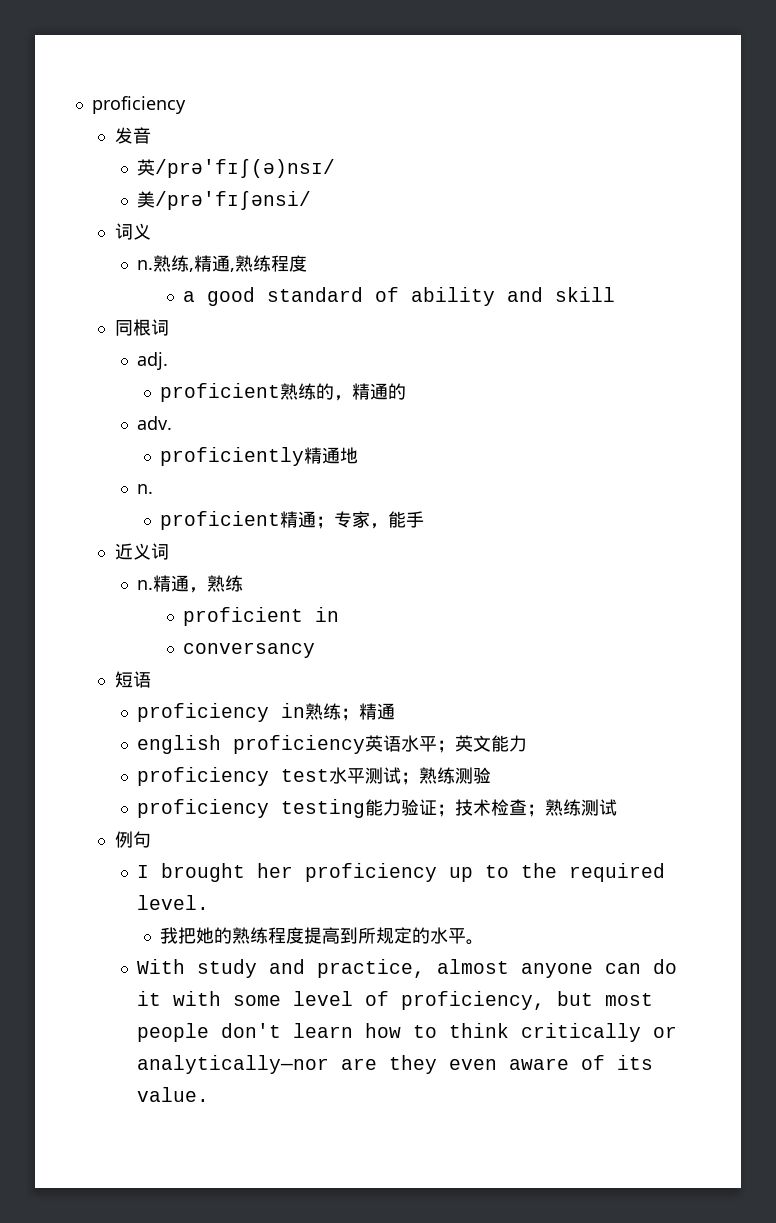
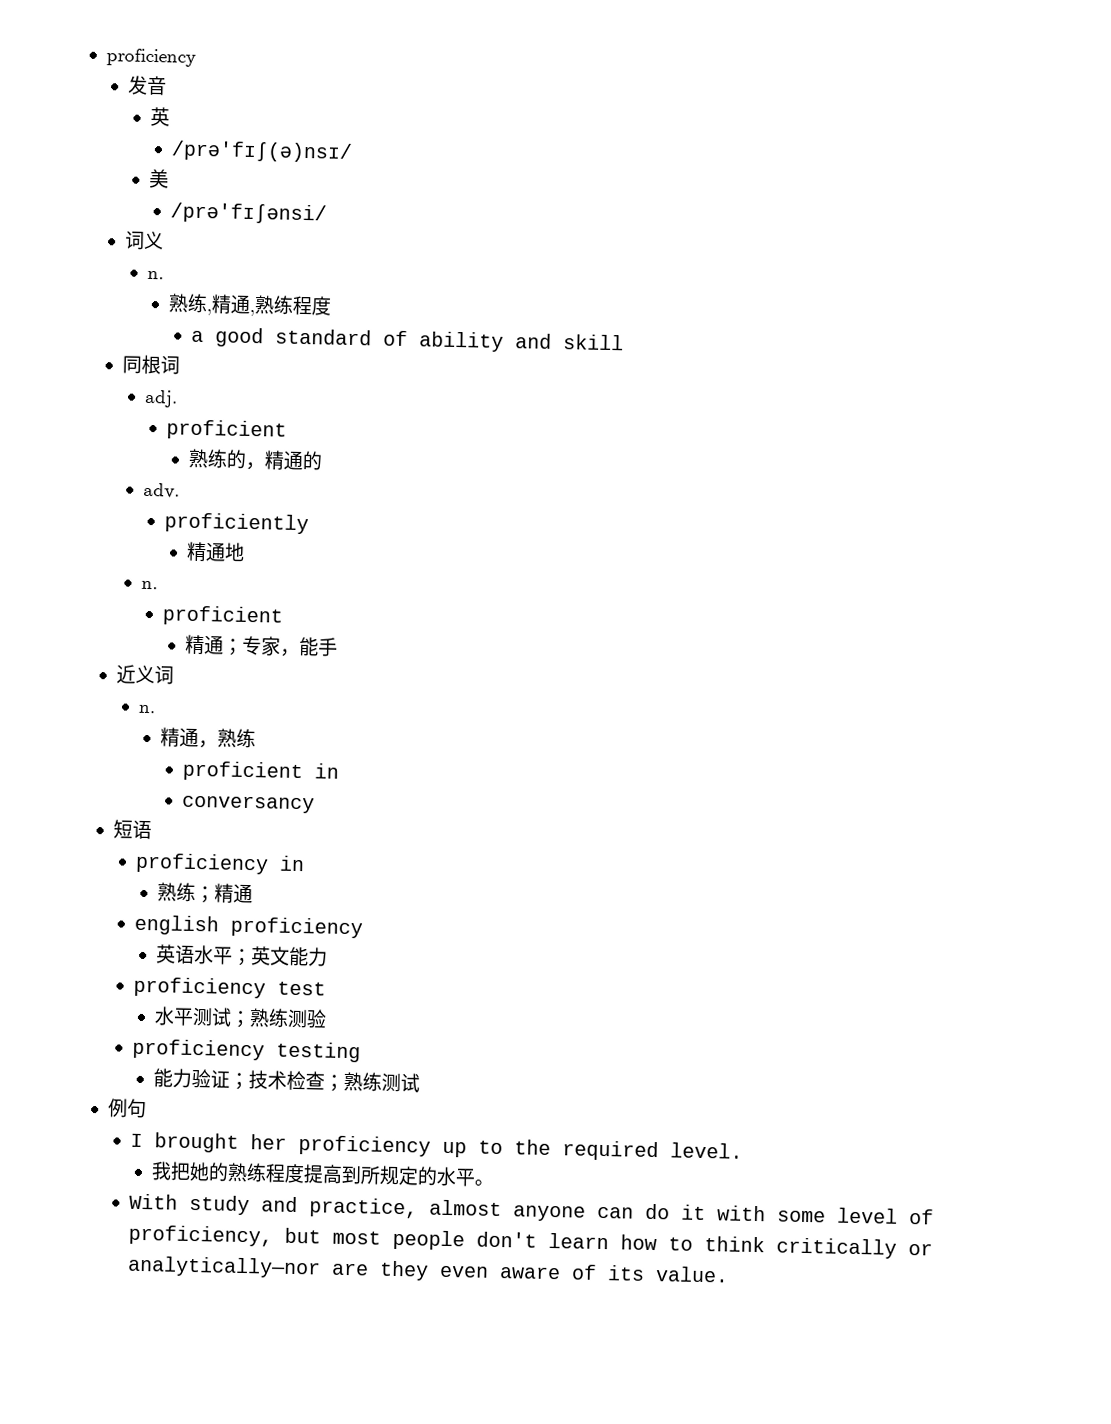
(156, 167) none -> (170, 116) //
(156, 199) none -> (169, 178) //
(154, 265) none -> (164, 275) //
(281, 392) none -> (288, 430) //
(305, 456) none -> (310, 523) //
(281, 520) none -> (284, 616) //
(154, 585) none -> (156, 709) //
(306, 710) none -> (305, 863) //
(366, 744) none -> (363, 927) //
(330, 775) none -> (326, 988) //
(366, 808) none -> (361, 1052) //

